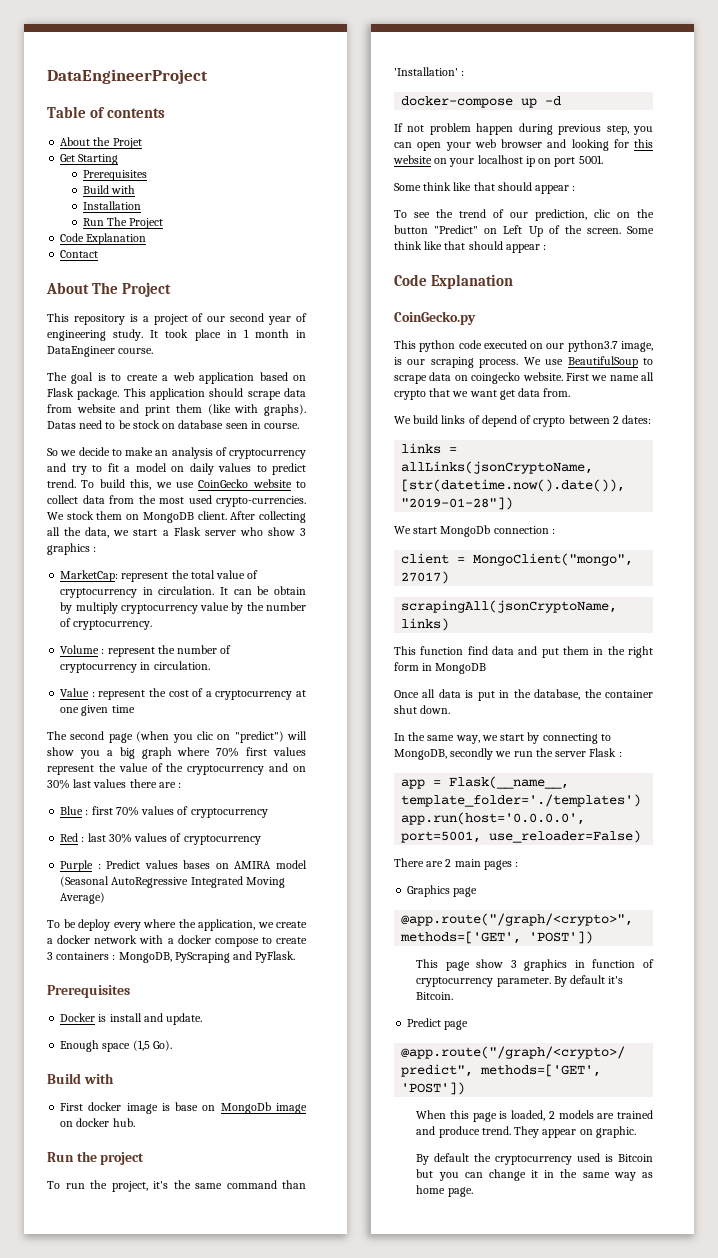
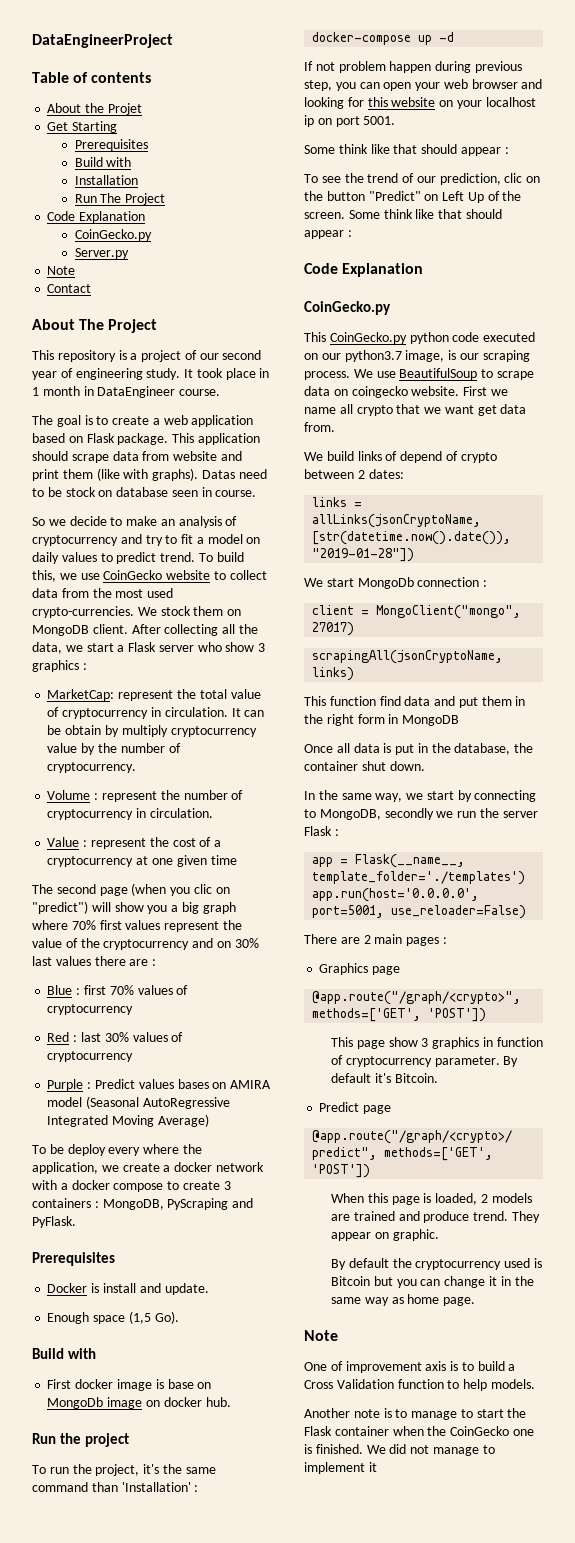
(147, 239) none -> [74,229,152,241] [74,248,129,259] [47,266,76,275] // CoinGecko.py // Server.py // Note
(416, 344) none -> [329,332,407,344] CoinGecko.py
(473, 1192) none -> [304,1330,338,1341] [304,1361,516,1373] [304,1379,535,1391] [304,1408,527,1420] [304,1426,534,1436] [304,1444,495,1456] [304,1462,377,1474] // Note // One of improvement axis is to build a Cross Validation function to help models. // Another note is to manage to start the Flask container when the CoinGecko one is finished. We did not manage to implement it

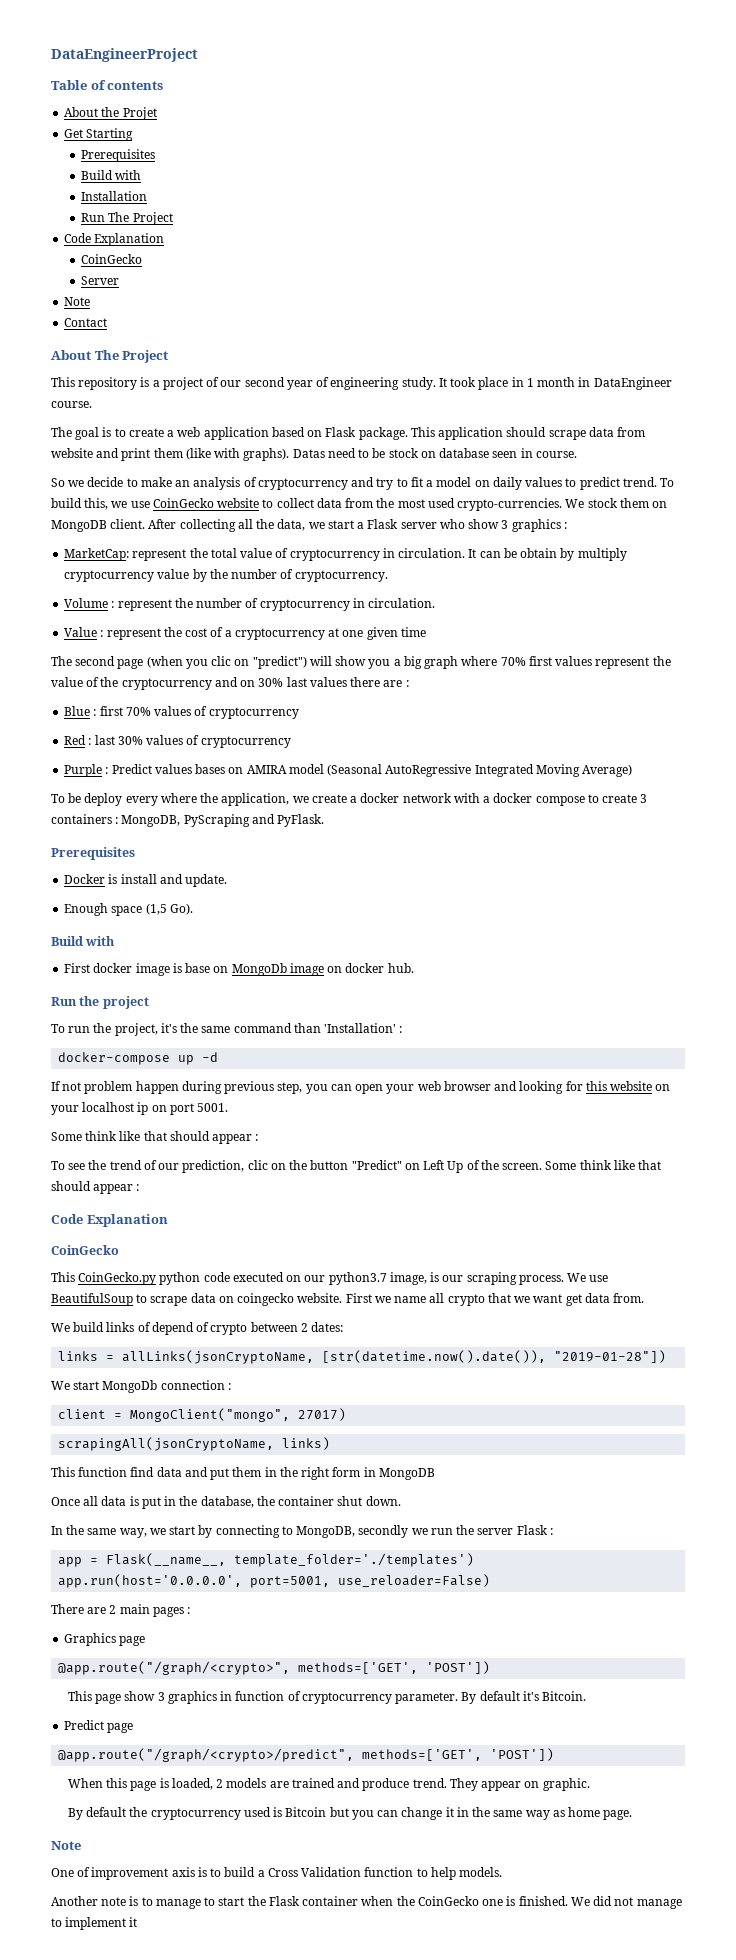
[74,229,152,241] [74,248,129,259] CoinGecko.py // Server.py -> [81,254,143,264] [81,276,120,285] CoinGecko // Server
[304,301,391,315] CoinGecko.py -> [51,1245,119,1255] CoinGecko

